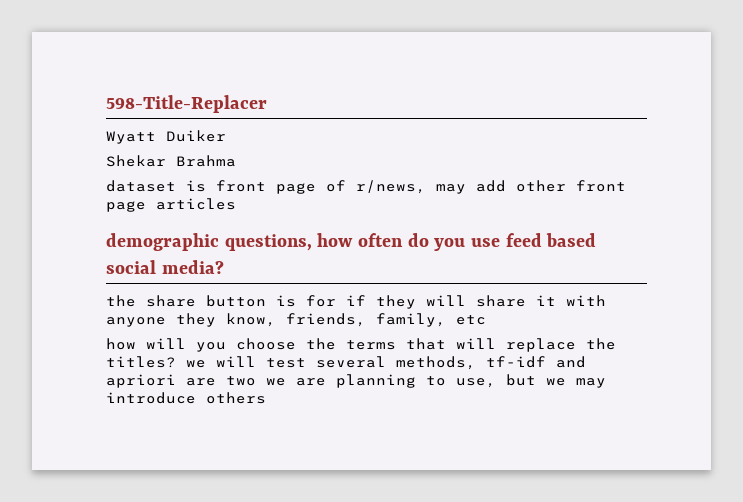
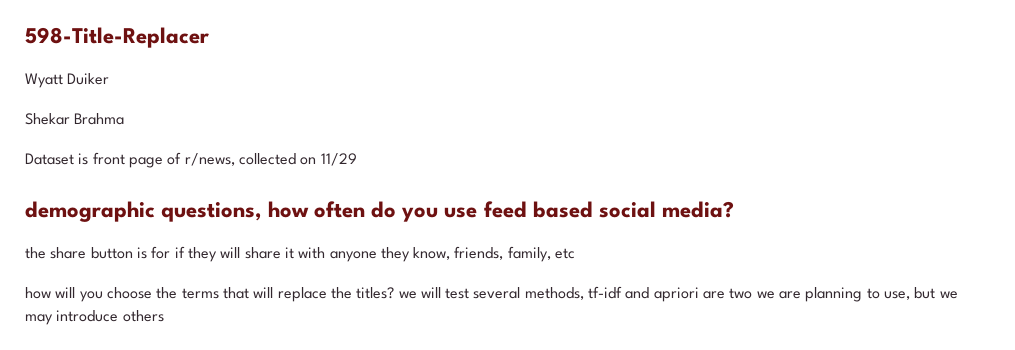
[106,180,176,192] dataset -> [25,153,74,165] Dataset
[436,180,626,194] [106,198,236,212] may add other front page articles -> [238,153,357,166] collected on 11/29

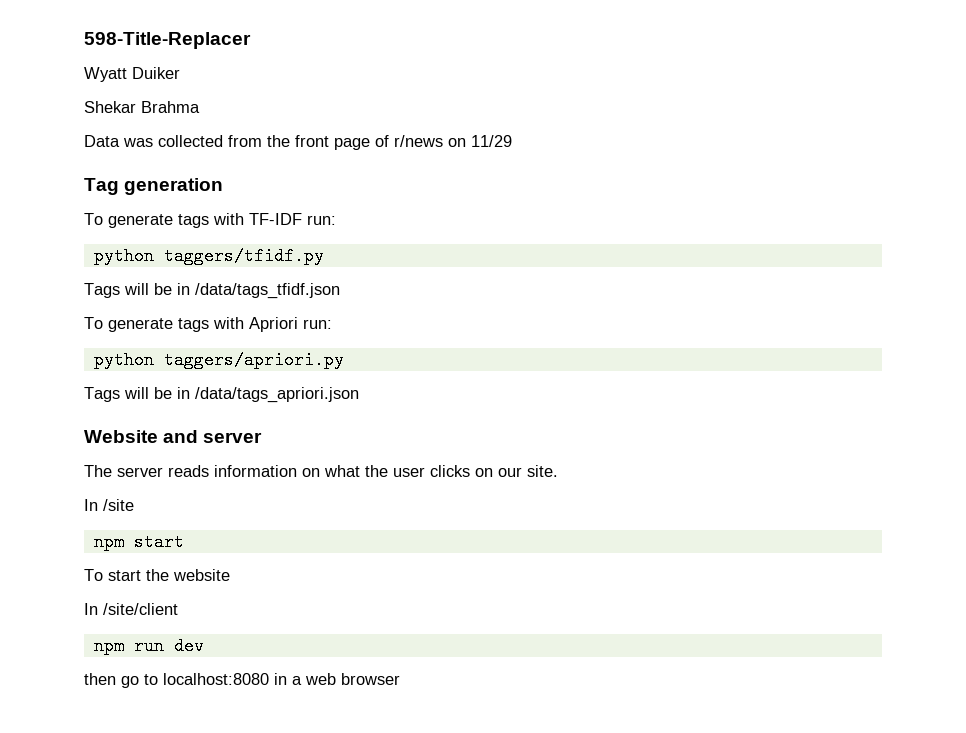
[25,153,89,165] Dataset is -> [84,135,290,147] Data was collected from the
[184,153,296,166] r/news, collected -> [394,135,443,147] r/news
[25,201,734,222] [25,246,576,262] [25,286,958,302] [25,310,164,325] demographic questions, how often do you use feed based social media? // the share button is for if they will share it with anyone they know, friends, family, etc // how will you choose the terms that will replace the titles? we will test several methods, tf-idf and apriori are two we are planning to use, but we may introduce others -> [84,178,224,195] [84,213,336,228] [93,247,324,265] [84,283,340,299] [84,317,332,332] [93,351,344,369] [84,387,359,403] [84,430,263,443] [84,465,558,477] [84,499,134,511] [93,533,184,551] [84,569,230,581] [84,603,178,615] [93,637,204,655] [84,673,400,688] Tag generation // To generate tags with TF-IDF run: // python taggers/tfidf.py // Tags will be in /data/tags_tfidf.json // To generate tags with Apriori run: // python taggers/apriori.py // Tags will be in /data/tags_apriori.json // Website and server // The server reads information on what the user clicks on our site. // In /site // npm start // To start the website // In /site/client // npm run dev // then go to localhost:8080 in a web browser

